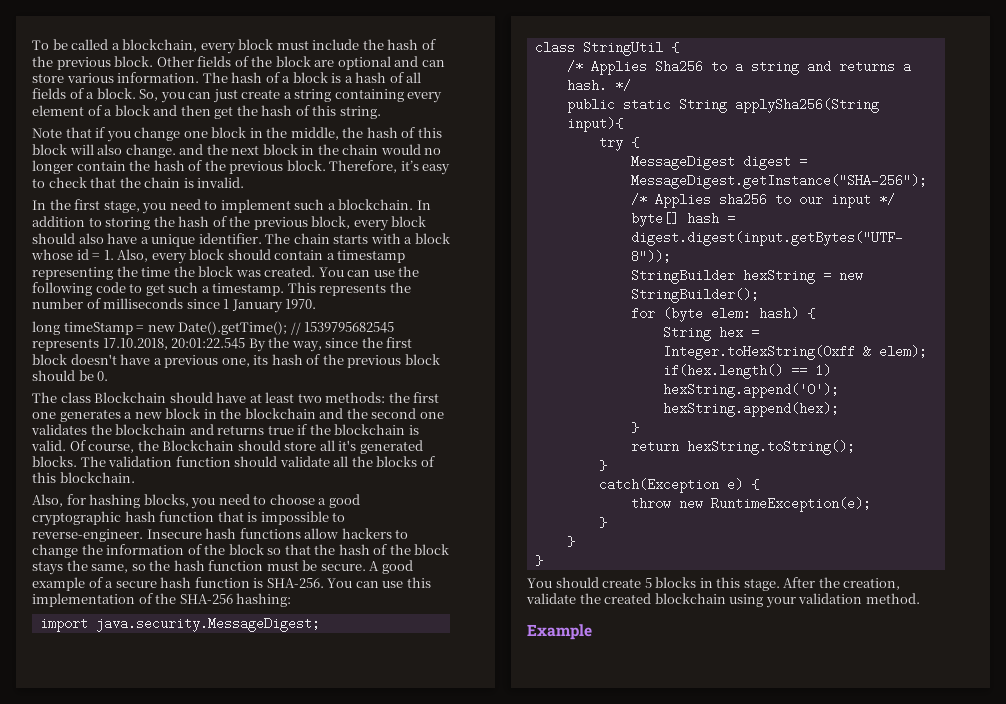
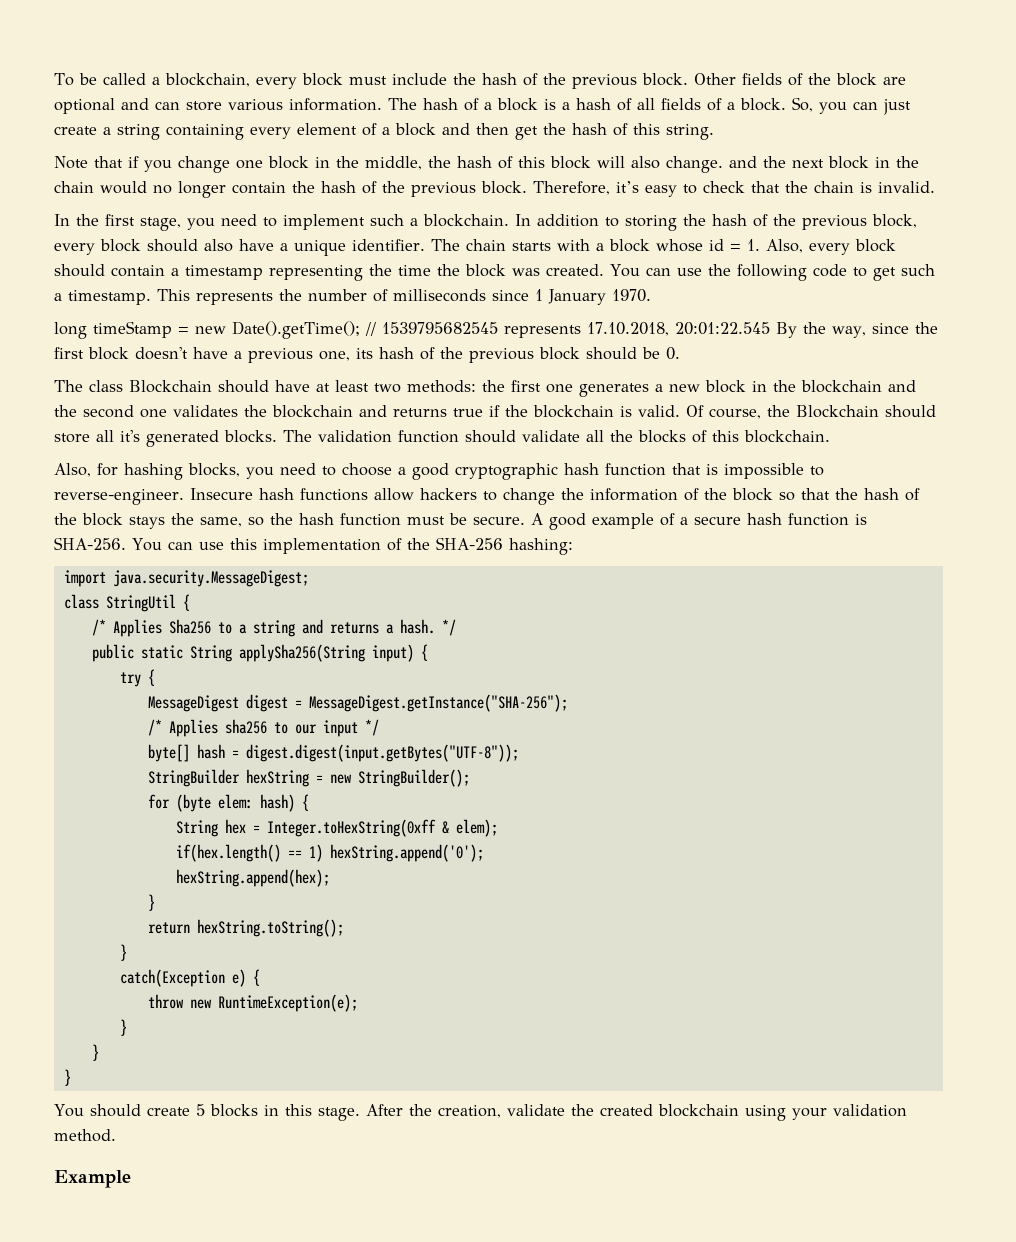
[566,117,623,132] input){ -> [371,644,428,662] input) {

